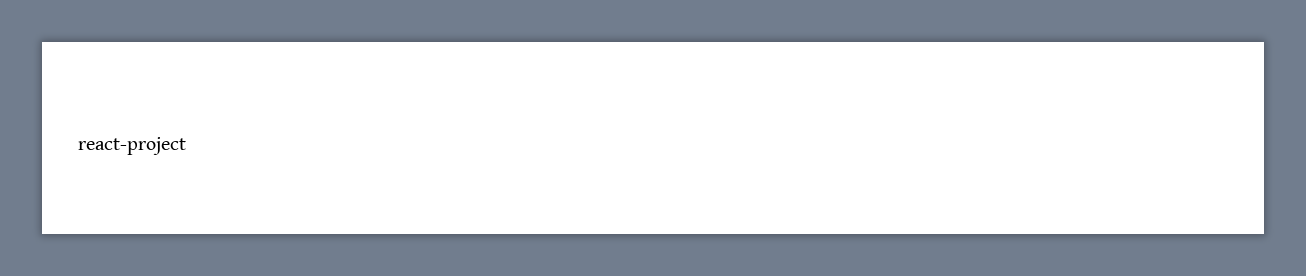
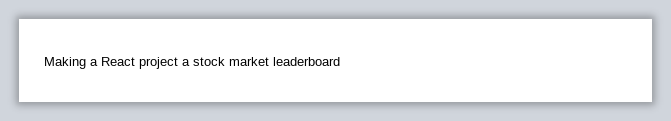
[78,137,186,155] react-project -> [44,57,340,69] Making a React project a stock market leaderboard

